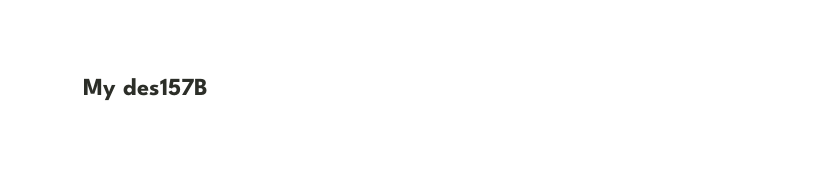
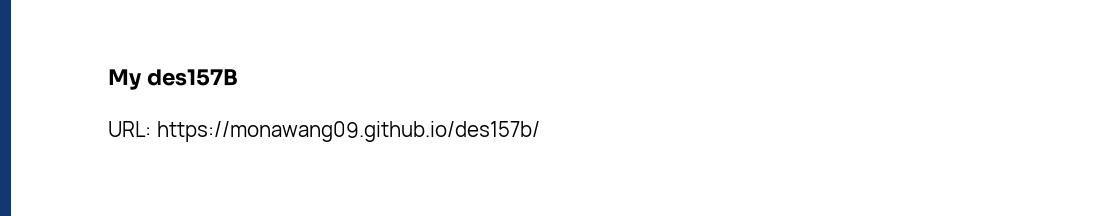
(208, 87) none -> [108,121,540,142] // URL: https://monawang09.github.io/des157b/

